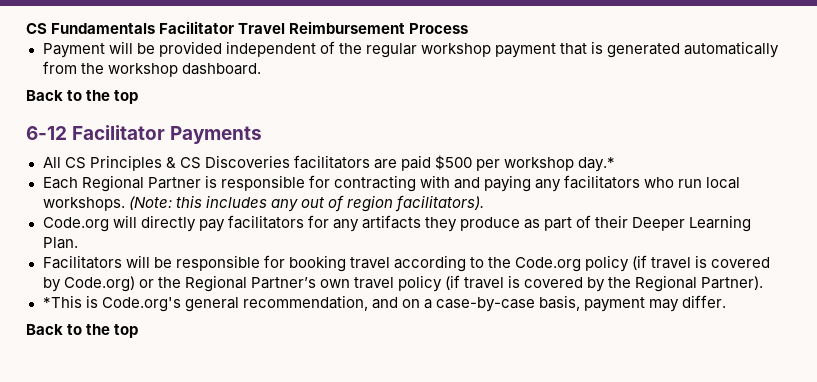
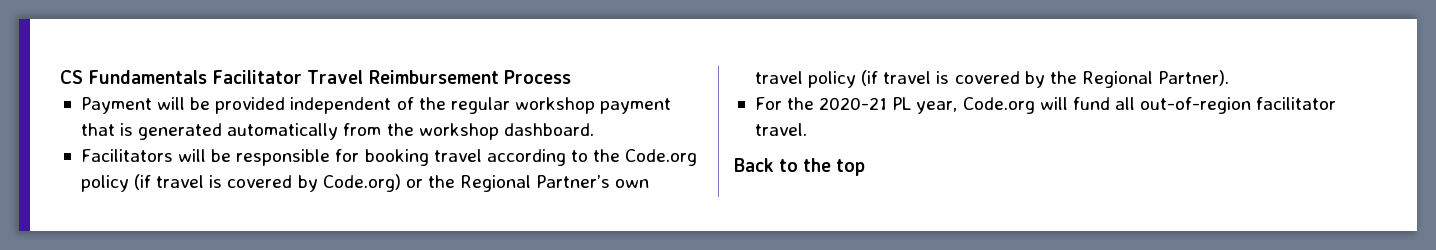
[26,90,139,104] [26,125,263,144] [42,155,616,172] [42,175,741,192] [42,195,484,212] [42,215,752,232] [42,237,78,249] // Back to the top // 6-12 Facilitator Payments // All CS Principles & CS Discoveries facilitators are paid $500 per workshop day.* // Each Regional Partner is responsible for contracting with and paying any facilitators who run local workshops. (Note: this includes any out of region facilitators). // Code.org will directly pay facilitators for any artifacts they produce as part of their Deeper Learning Plan. -> (594, 129) none
[42,295,727,312] *This is Code.org's general recommendation, and on a case-by-case basis, payment may differ. -> [754,97,1337,114] [754,123,807,136] For the 2020-21 PL year, Code.org will fund all out-of-region facilitator travel.

